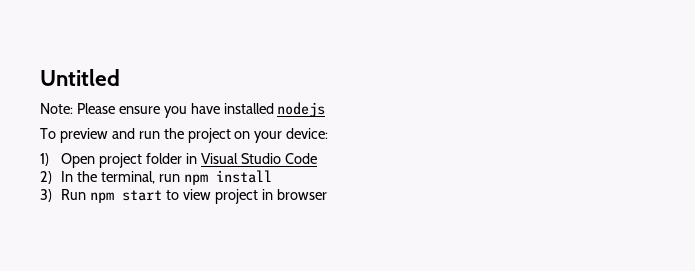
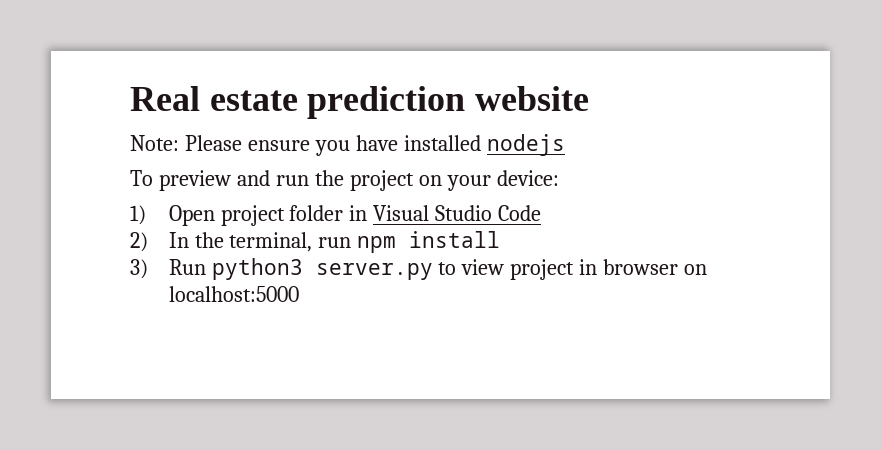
[40,69,120,86] Untitled -> [130,86,590,119] Real estate prediction website
[90,190,163,203] npm start -> [211,258,433,280] python3 server.py
(327, 194) none -> [684,264,708,275] [168,286,299,302] on localhost:5000

